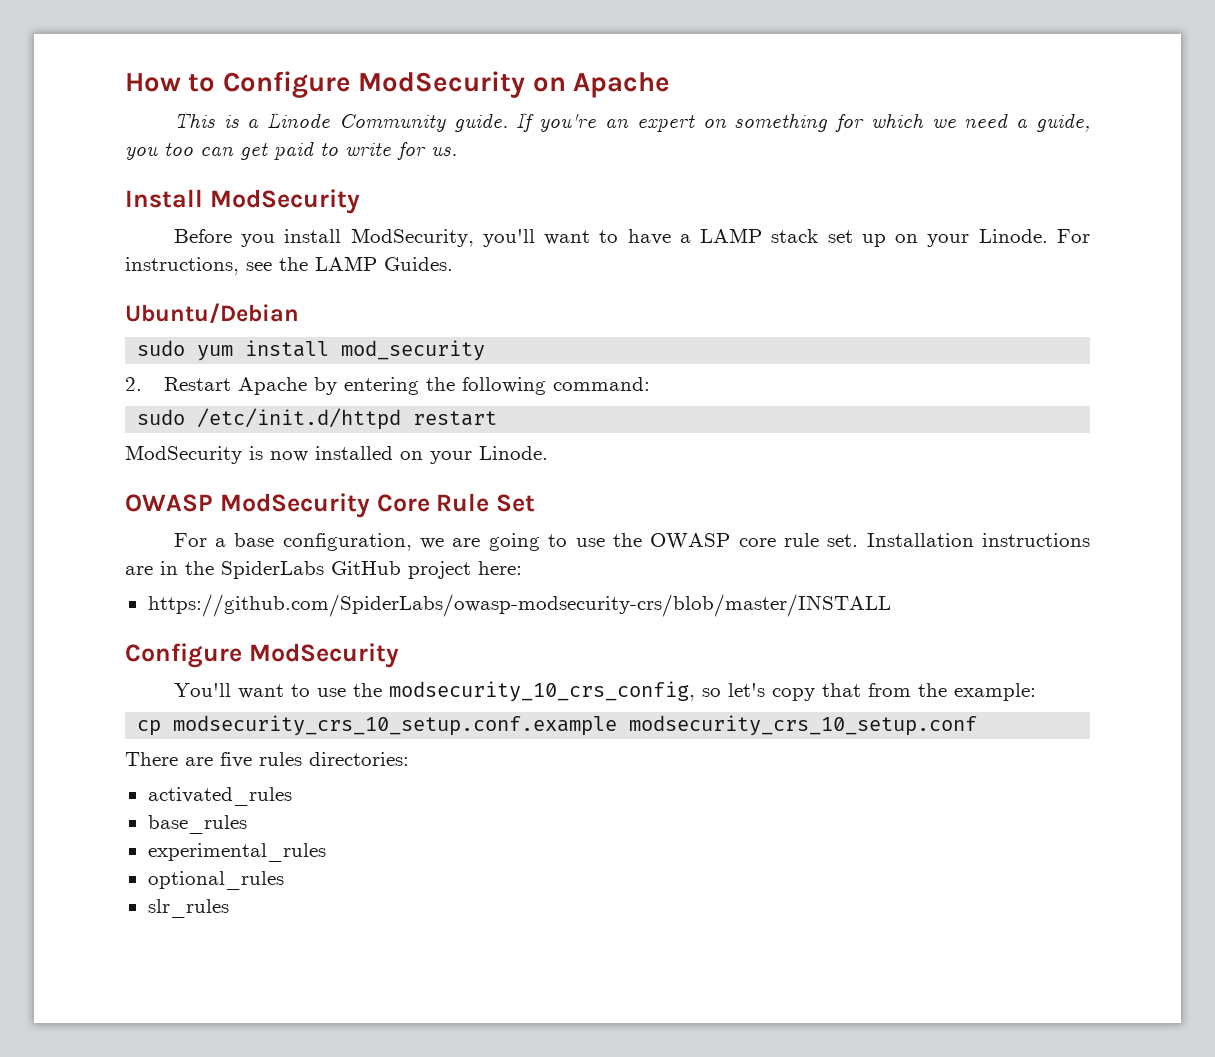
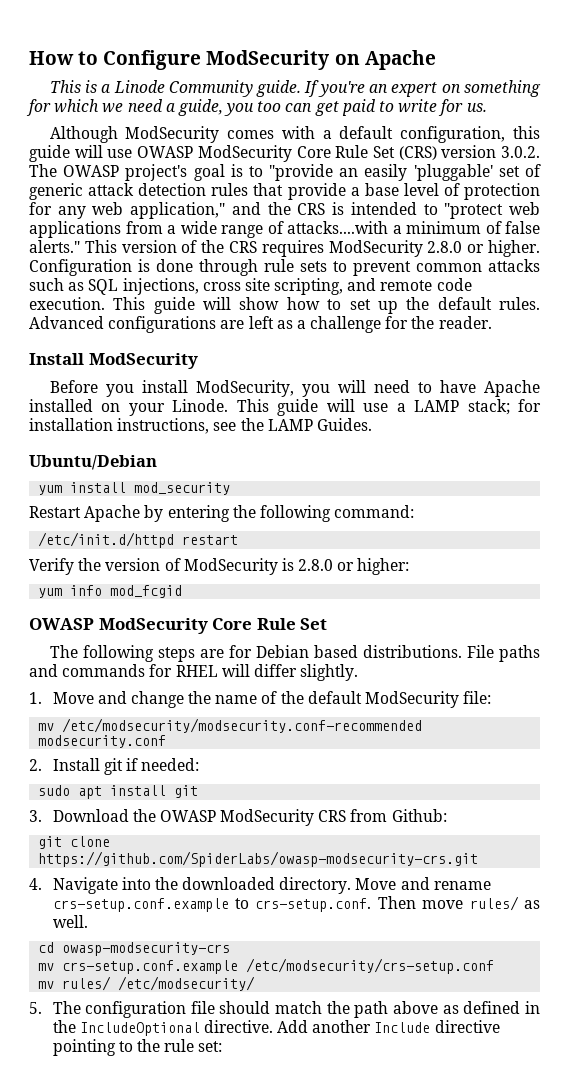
(457, 151) none -> [49,126,540,143] [29,145,540,162] [29,164,541,181] [29,183,541,200] [29,202,541,219] [29,221,540,238] [29,240,541,257] [29,259,540,276] [29,278,472,295] [29,297,540,314] [29,316,492,333] // Although ModSecurity comes with a default configuration, this guide will use OWASP ModSecurity Core Rule Set (CRS) version 3.0.2. The OWASP project's goal is to "provide an easily 'pluggable' set of generic attack detection rules that provide a base level of protection for any web application," and the CRS is intended to "protect web applications from a wide range of attacks....with a minimum of false alerts." This version of the CRS requires ModSecurity 2.8.0 or higher. Configuration is done through rule sets to prevent common attacks such as SQL injections, cross site scripting, and remote code execution. This guide will show how to set up the default rules. Advanced configurations are left as a challenge for the reader.
[482,228,1090,247] you'll want to have a LAMP stack set up on your Linode. For -> [301,380,540,397] [29,399,541,416] [29,418,113,431] you will need to have Apache installed on your Linode. This guide will use a LAMP stack; for installation
[137,340,186,356] sudo -> (157, 462) none
[125,377,142,391] 2. -> (231, 488) none
[137,409,186,425] sudo -> (415, 511) none
[125,445,548,464] ModSecurity is now installed on your Linode. -> [29,558,410,575] [38,585,183,598] Verify the version of ModSecurity is 2.8.0 or higher: // yum info mod_fcgid
[173,533,1091,551] [125,561,522,579] [147,594,891,617] [125,643,399,668] [173,681,1036,702] [137,715,978,736] [125,752,409,768] [147,787,292,806] [147,815,247,834] [147,843,326,862] [147,871,284,890] [147,899,229,918] For a base configuration, we are going to use the OWASP core rule set. Installation instructions are in the SpiderLabs GitHub project here: // https://github.com/SpiderLabs/owasp-modsecurity-crs/blob/master/INSTALL // Configure ModSecurity // You'll want to use the modsecurity_10_crs_config, so let's copy that from the example: // cp modsecurity_crs_10_setup.conf.example modsecurity_crs_10_setup.conf // There are five rules directories: // activated_rules // base_rules // experimental_rules // optional_rules // slr_rules -> [49,645,540,662] [29,664,359,681] [29,691,492,708] [38,718,423,733] [38,735,167,748] [29,758,200,775] [38,785,199,799] [29,809,447,826] [38,836,111,849] [38,851,479,867] [29,877,491,894] [52,896,540,912] [52,915,88,928] [38,942,231,956] [38,958,495,974] [38,976,256,991] [29,1001,540,1018] [52,1020,500,1036] [52,1039,223,1056] The following steps are for Debian based distributions. File paths and commands for RHEL will differ slightly. // 1. Move and change the name of the default ModSecurity file: // mv /etc/modsecurity/modsecurity.conf-recommended modsecurity.conf // 2. Install git if needed: // sudo apt install git // 3. Download the OWASP ModSecurity CRS from Github: // git clone https://github.com/SpiderLabs/owasp-modsecurity-crs.git // 4. Navigate into the downloaded directory. Move and rename crs-setup.conf.example to crs-setup.conf. Then move rules/ as well. // cd owasp-modsecurity-crs // mv crs-setup.conf.example /etc/modsecurity/crs-setup.conf // mv rules/ /etc/modsecurity/ // 5. The configuration file should match the path above as defined in the IncludeOptional directive. Add another Include directive pointing to the rule set:

